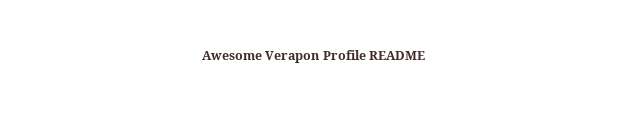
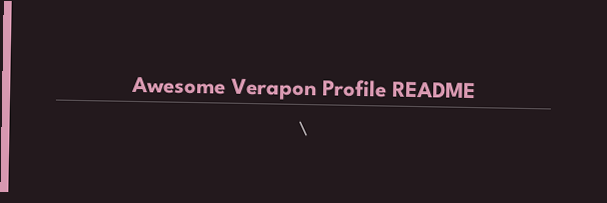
(426, 55) none -> [298,120,308,137] // \

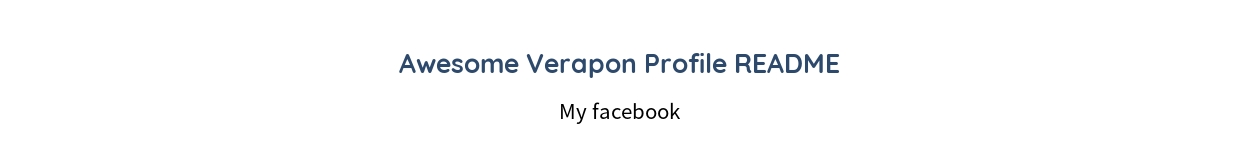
[298,120,308,137] \ -> [558,102,682,124] My facebook

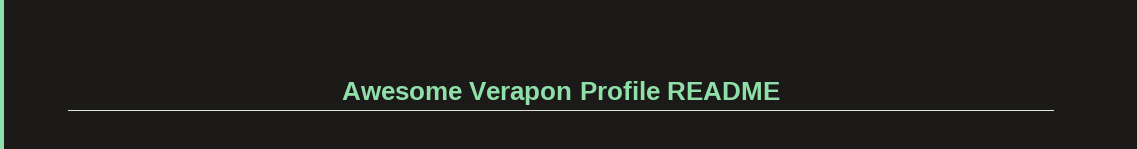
[558,102,682,124] // My facebook -> (780, 91) none

